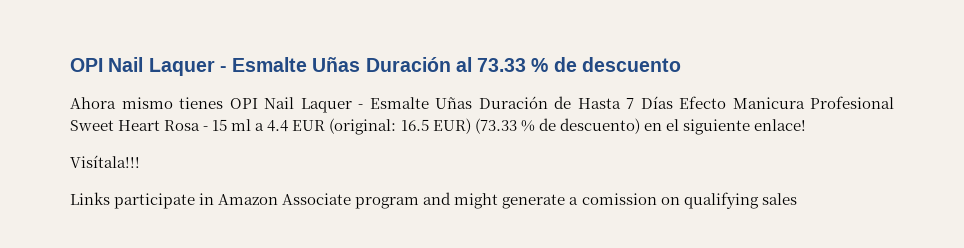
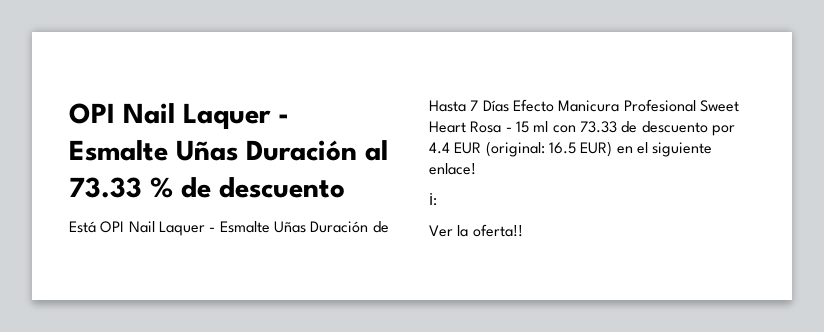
[70,97,223,109] Ahora mismo tienes -> [69,221,96,233] Está
[255,123,265,131] a -> [552,121,735,136] con 73.33 de descuento por
[474,118,640,134] (73.33 % de descuento) -> (613, 149) none
[70,155,140,168] [70,192,797,209] Visítala!!! // Links participate in Amazon Associate program and might generate a comission on qualifying sales -> [429,193,437,206] [429,224,523,237] ℹ: // Ver la oferta!!

